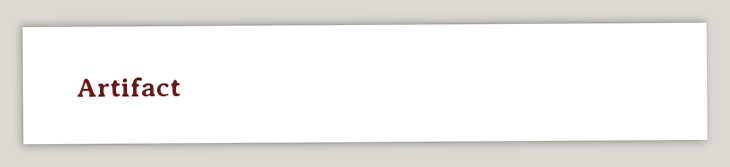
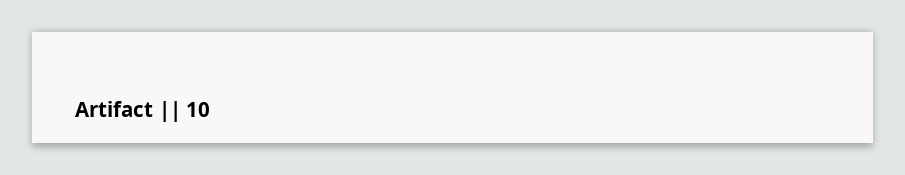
(182, 87) none -> [158,101,211,122] || 10

